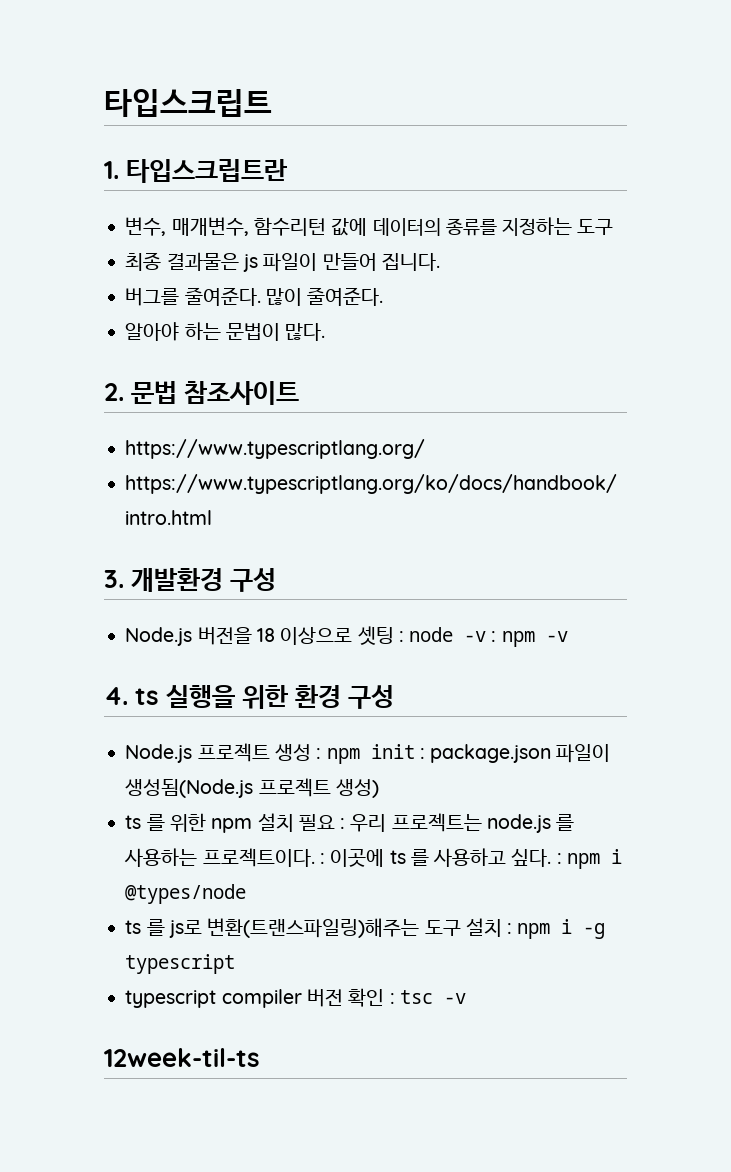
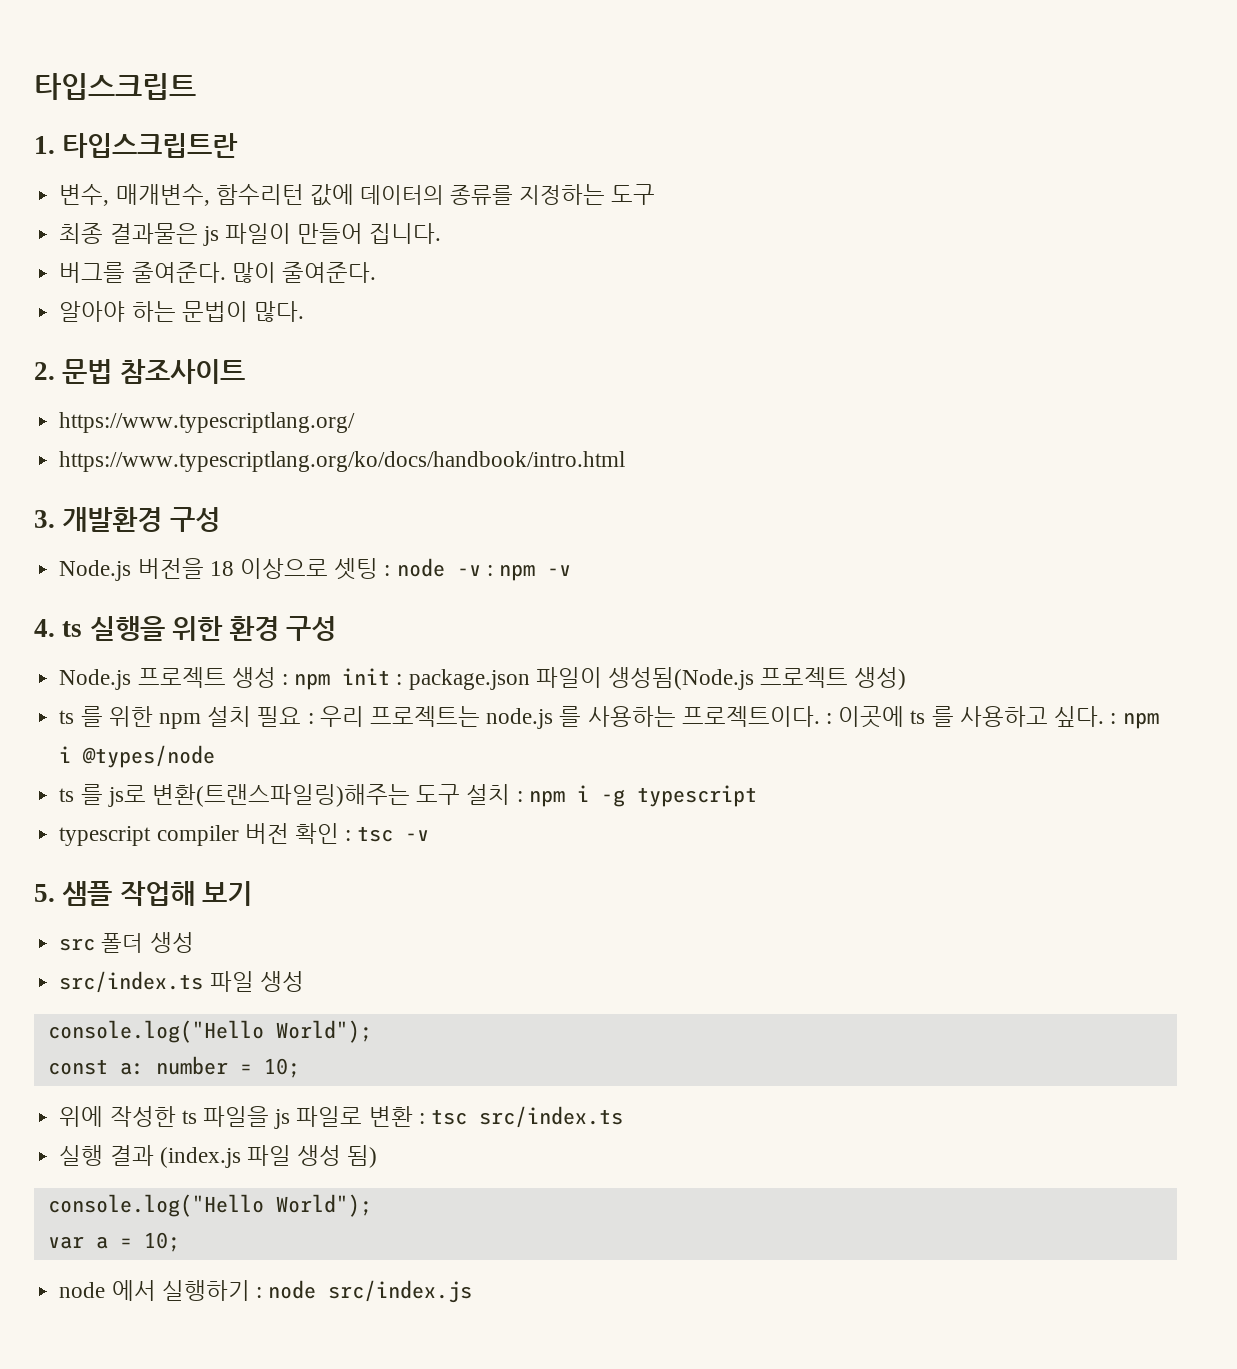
[104,1048,260,1067] 12week-til-ts -> [34,881,252,906] [59,932,194,953] [59,971,304,993] [47,1020,372,1043] [47,1056,300,1078] [59,1106,623,1129] [59,1145,378,1168] [47,1194,372,1217] [47,1232,180,1252] [59,1280,473,1303] 5. 샘플 작업해 보기 // src 폴더 생성 // src/index.ts 파일 생성 // console.log("Hello World"); // const a: number = 10; // 위에 작성한 ts 파일을 js 파일로 변환 : tsc src/index.ts // 실행 결과 (index.js 파일 생성 됨) // console.log("Hello World"); // var a = 10; // node 에서 실행하기 : node src/index.js

